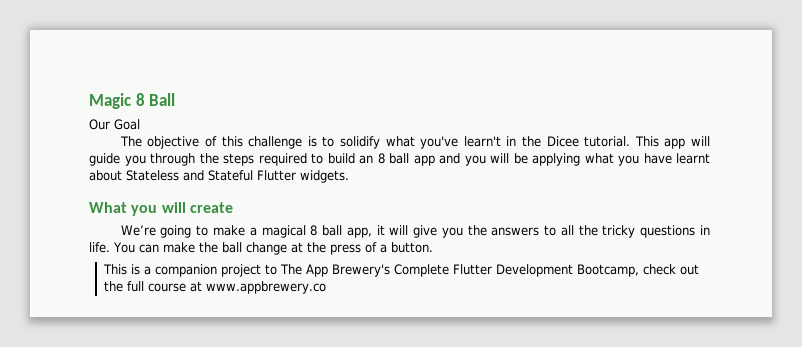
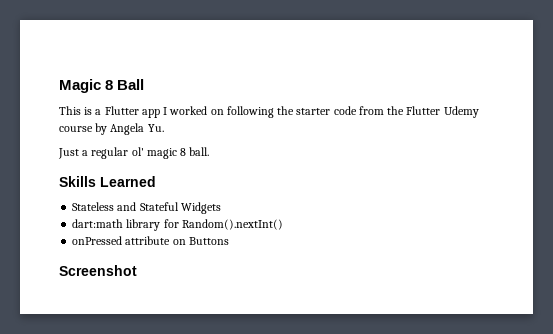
[89,119,140,130] [119,136,710,149] [89,153,710,166] [89,170,349,183] [89,202,233,216] [120,225,710,238] [89,242,433,255] [103,264,700,277] [104,281,327,294] Our Goal // The objective of this challenge is to solidify what you've learn't in the Dicee tutorial. This app will guide you through the steps required to build an 8 ball app and you will be applying what you have learnt about Stateless and Stateful Flutter widgets. // What you will create // We’re going to make a magical 8 ball app, it will give you the answers to all the tricky questions in life. You can make the ball change at the press of a button. // This is a companion project to The App Brewery's Complete Flutter Development Bootcamp, check out the full course at www.appbrewery.co -> [59,106,479,118] [59,123,164,135] [58,147,210,159] [59,176,156,187] [72,202,221,214] [72,219,283,231] [72,236,229,245] [59,265,137,276] This is a Flutter app I worked on following the starter code from the Flutter Udemy course by Angela Yu. // Just a regular ol' magic 8 ball. // Skills Learned // Stateless and Stateful Widgets // dart:math library for Random().nextInt() // onPressed attribute on Buttons // Screenshot

